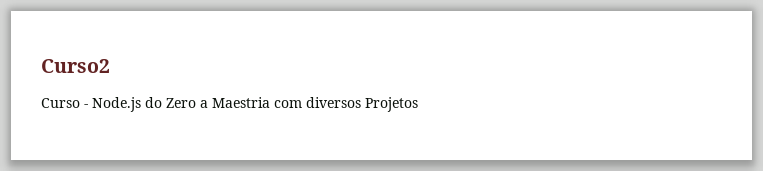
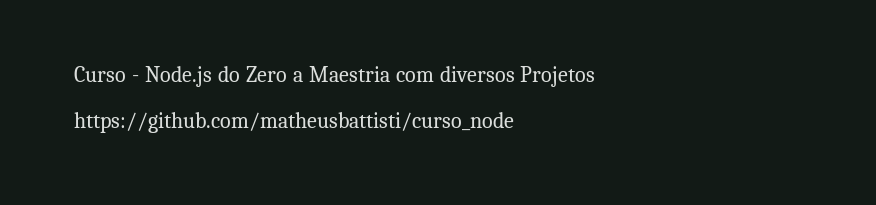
[41,59,110,73] Curso2 // -> (74, 74) none
(418, 104) none -> [74,112,514,133] // https://github.com/matheusbattisti/curso_node

